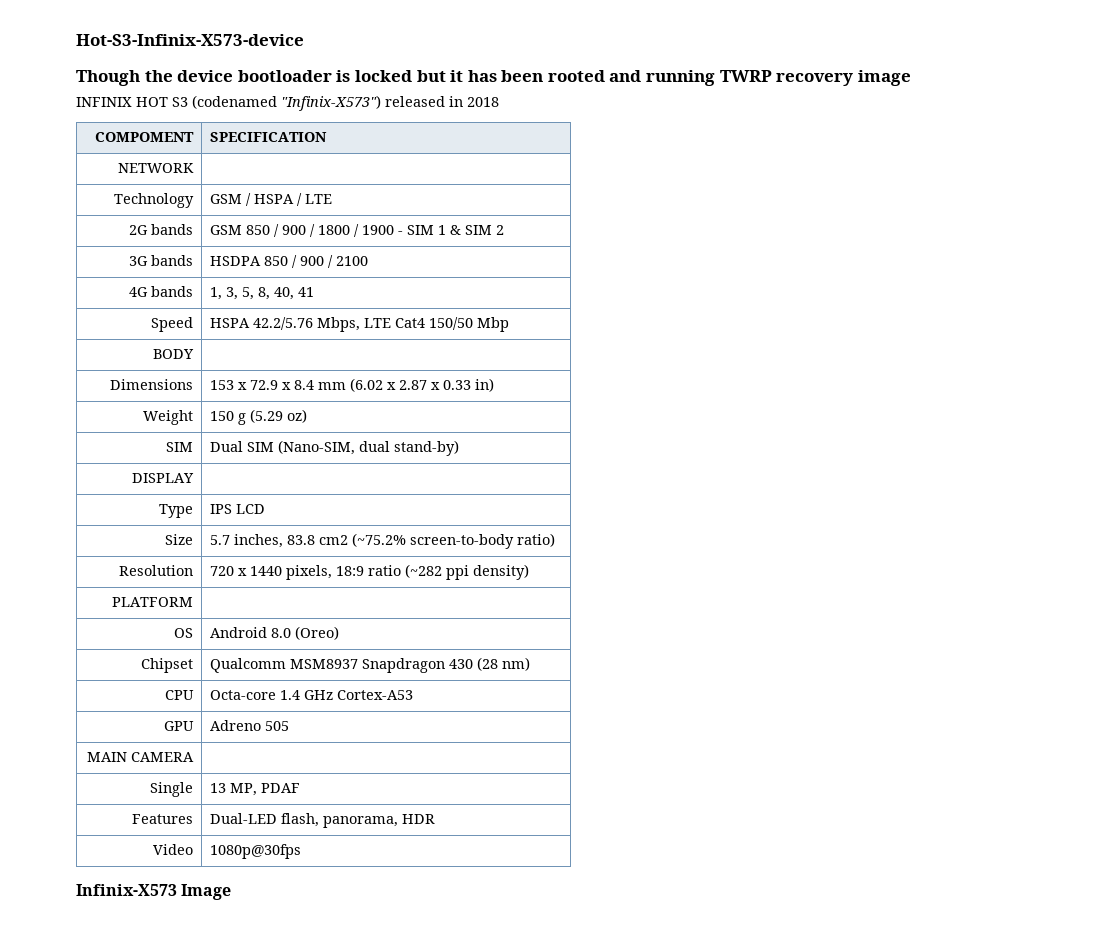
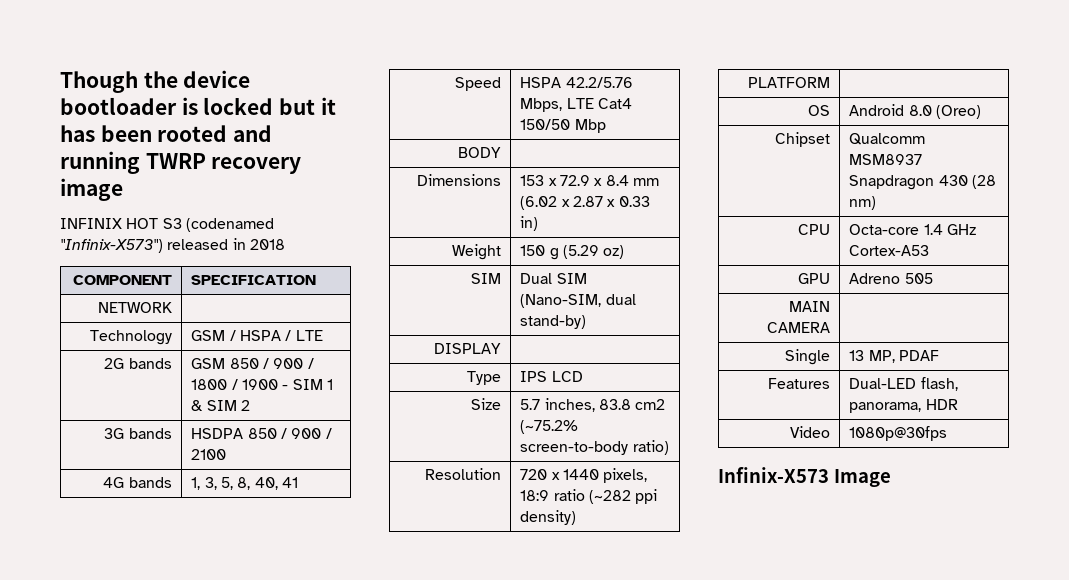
[76,34,304,46] Hot-S3-Infinix-X573-device // -> (60, 82) none
[95,132,195,142] COMPOMENT -> [72,275,172,285] COMPONENT

